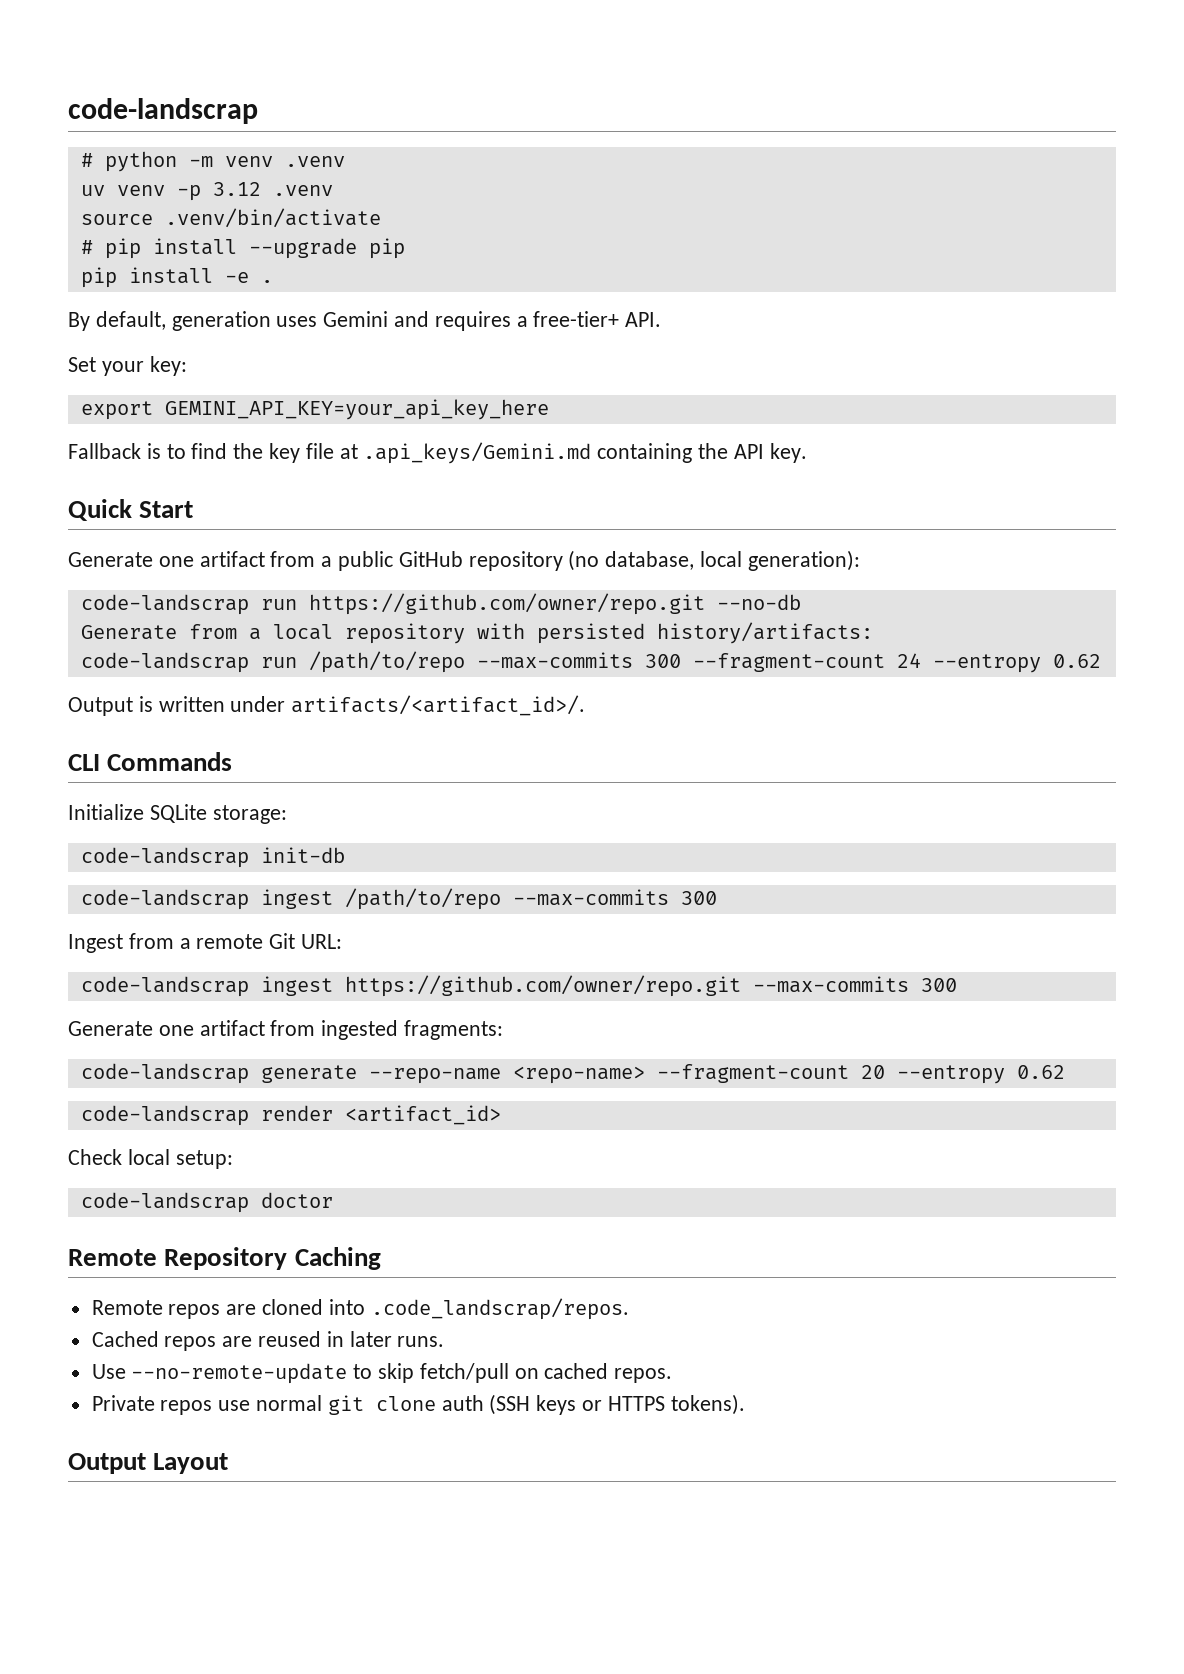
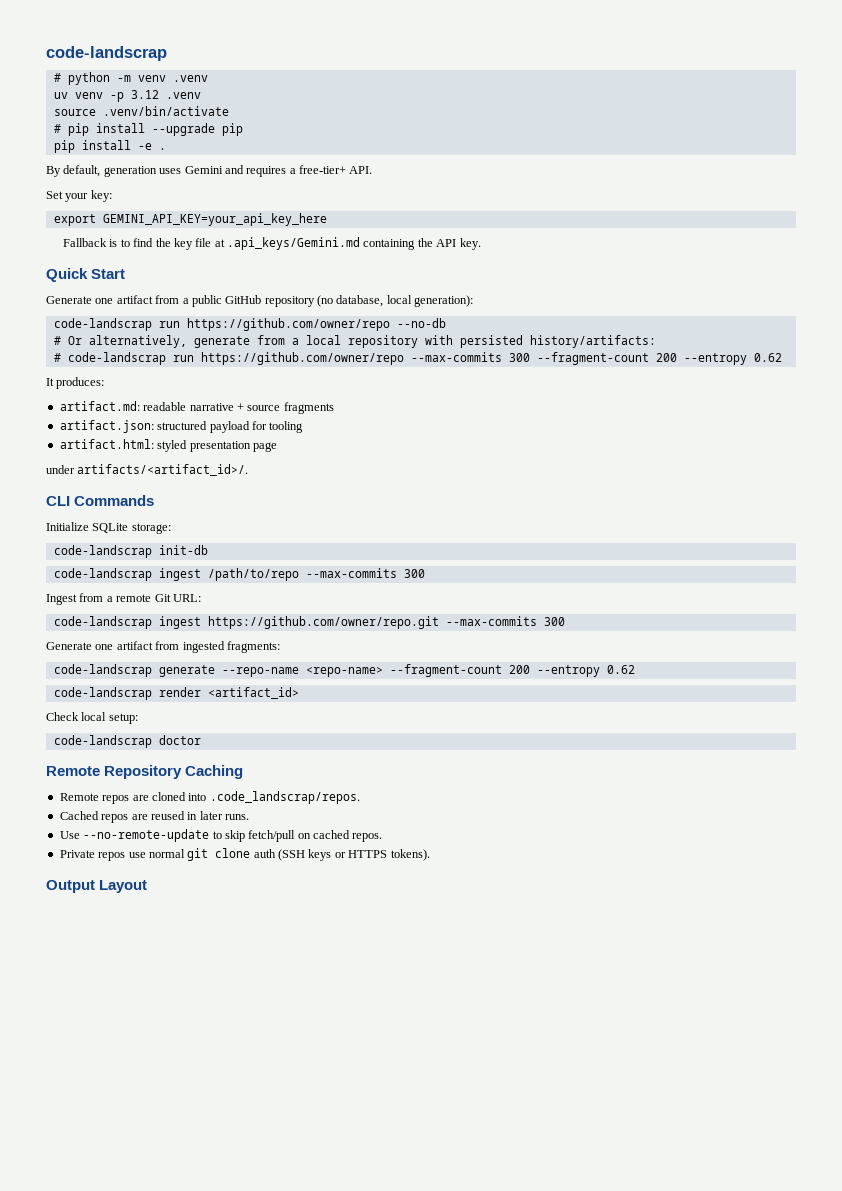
[308,593,705,615] https://github.com/owner/repo.git -> [186,318,390,331] https://github.com/owner/repo
[80,625,177,640] Generate -> [53,335,250,348] # Or alternatively, generate
[80,651,465,673] code-landscrap run /path/to/repo -> [53,352,404,365] # code-landscrap run https://github.com/owner/repo
[896,653,1101,673] [68,696,225,716] 24 --entropy 0.62 // Output is written -> [655,353,782,365] [46,377,105,389] [59,401,334,414] [59,420,304,433] [59,439,277,452] 200 --entropy 0.62 // It produces: // artifact.md: readable narrative + source fragments // artifact.json: structured payload for tooling // artifact.html: styled presentation page //
[860,1065,885,1079] 20 -> [508,665,530,674] 200

